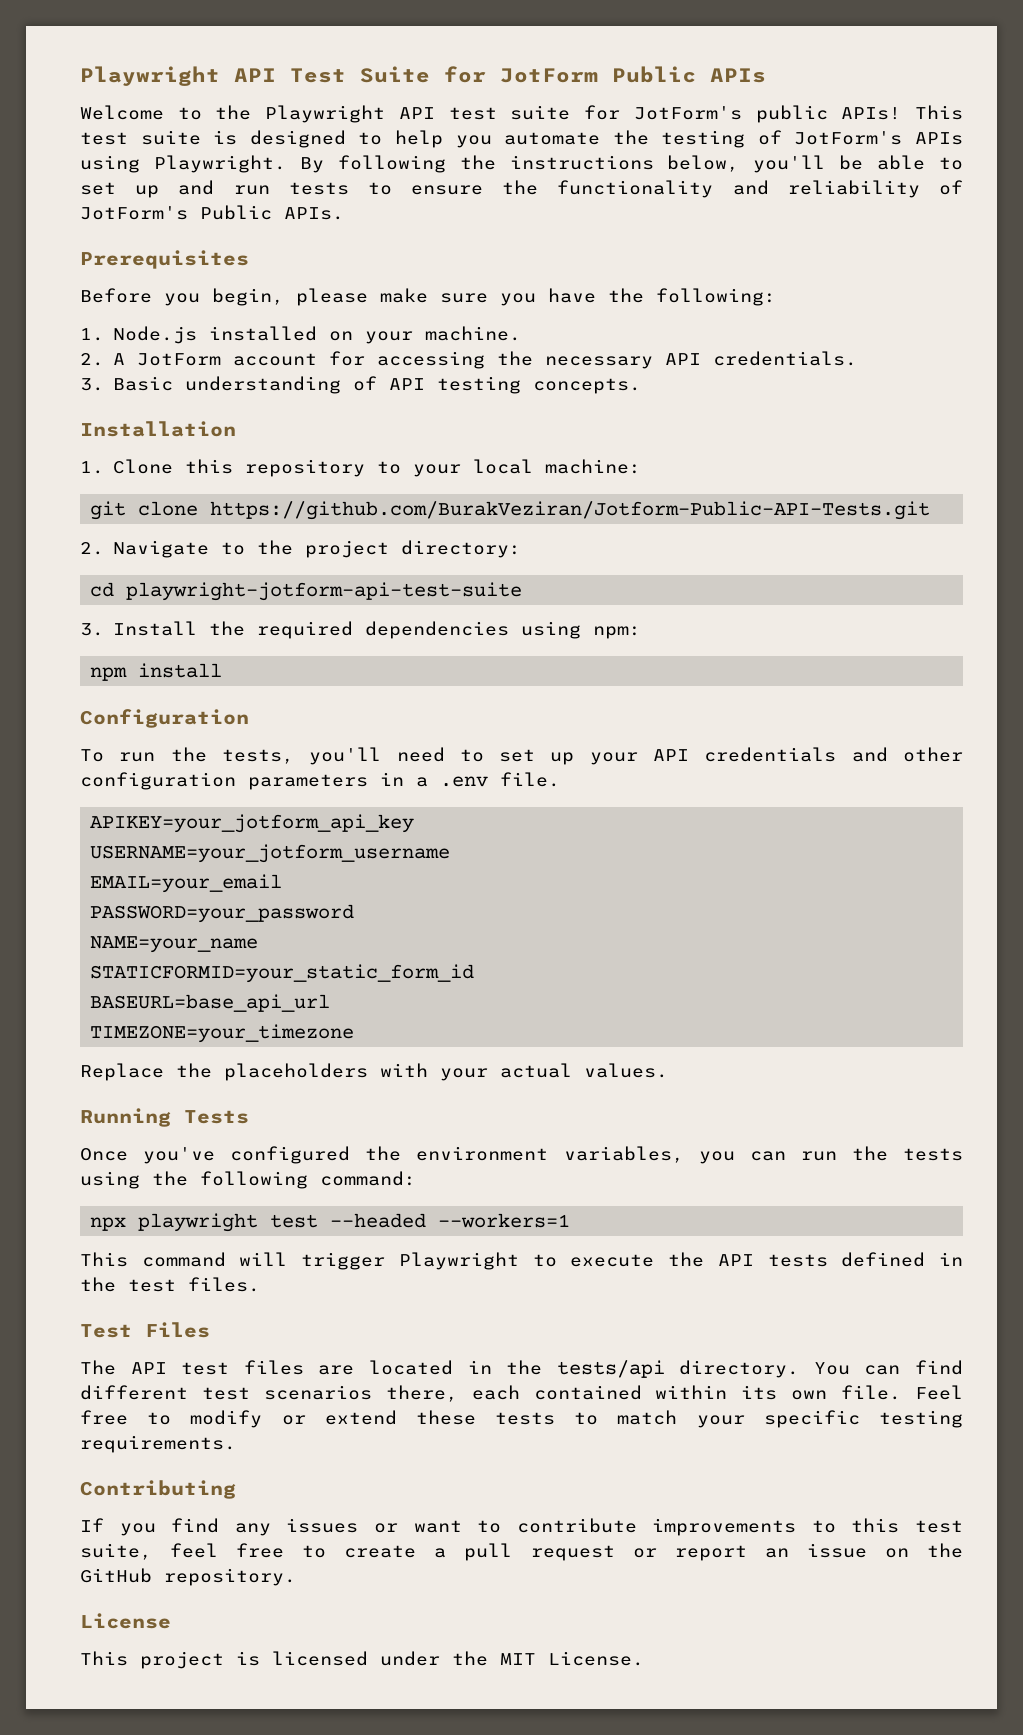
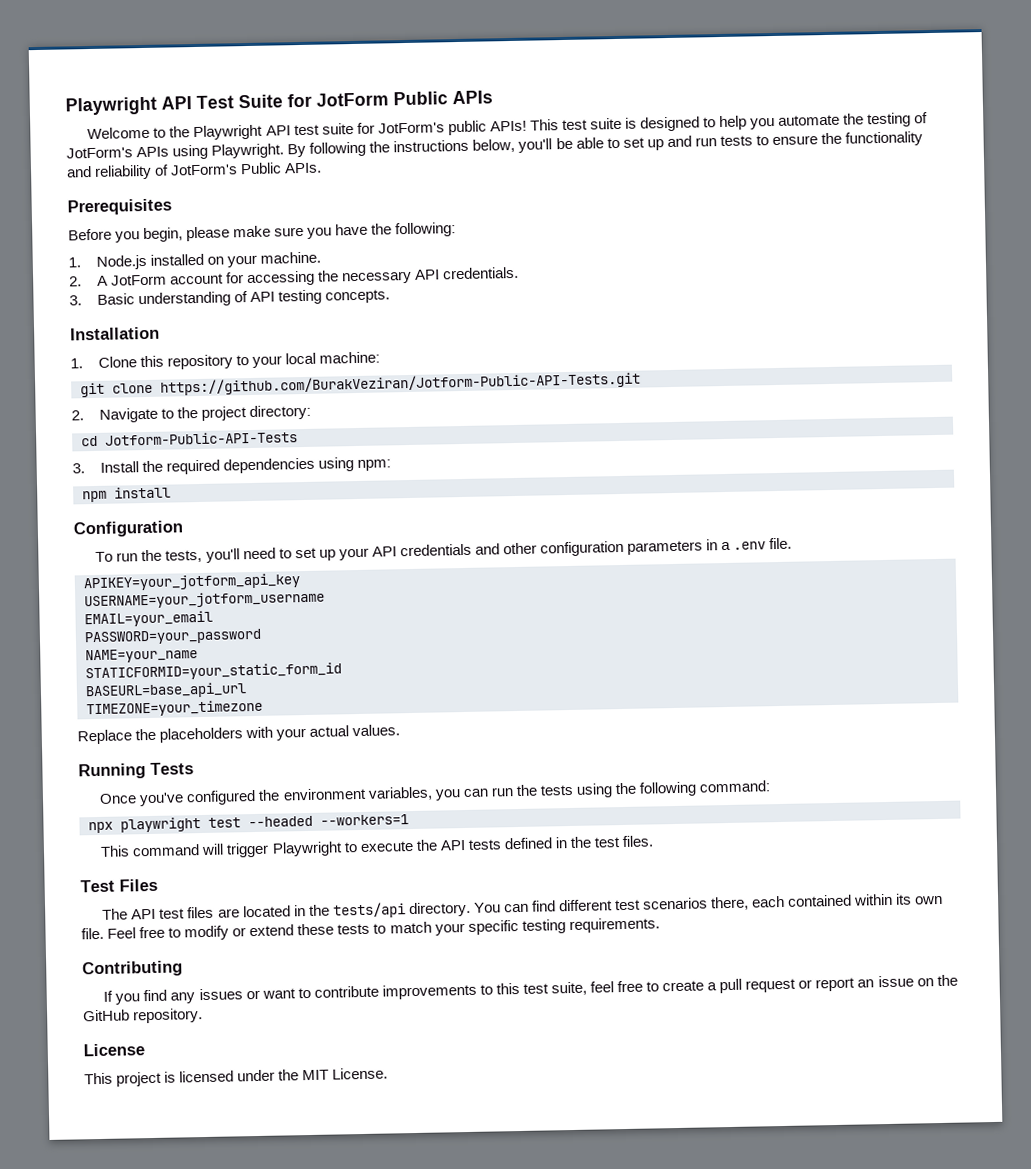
[126,582,523,601] playwright-jotform-api-test-suite -> [105,431,298,446] Jotform-Public-API-Tests

